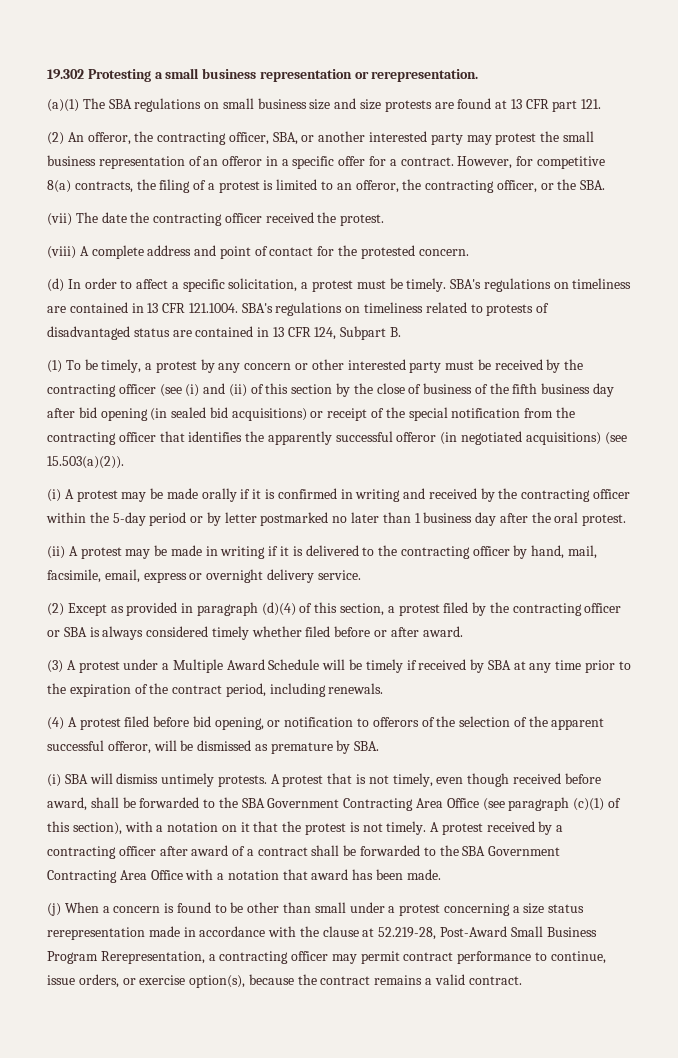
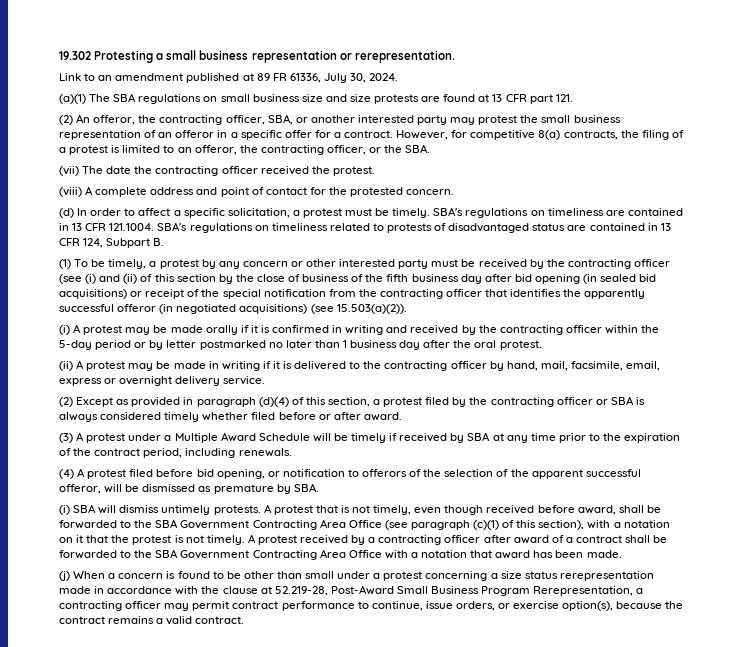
(479, 75) none -> [59,73,399,83] // Link to an amendment published at 89 FR 61336, July 30, 2024.

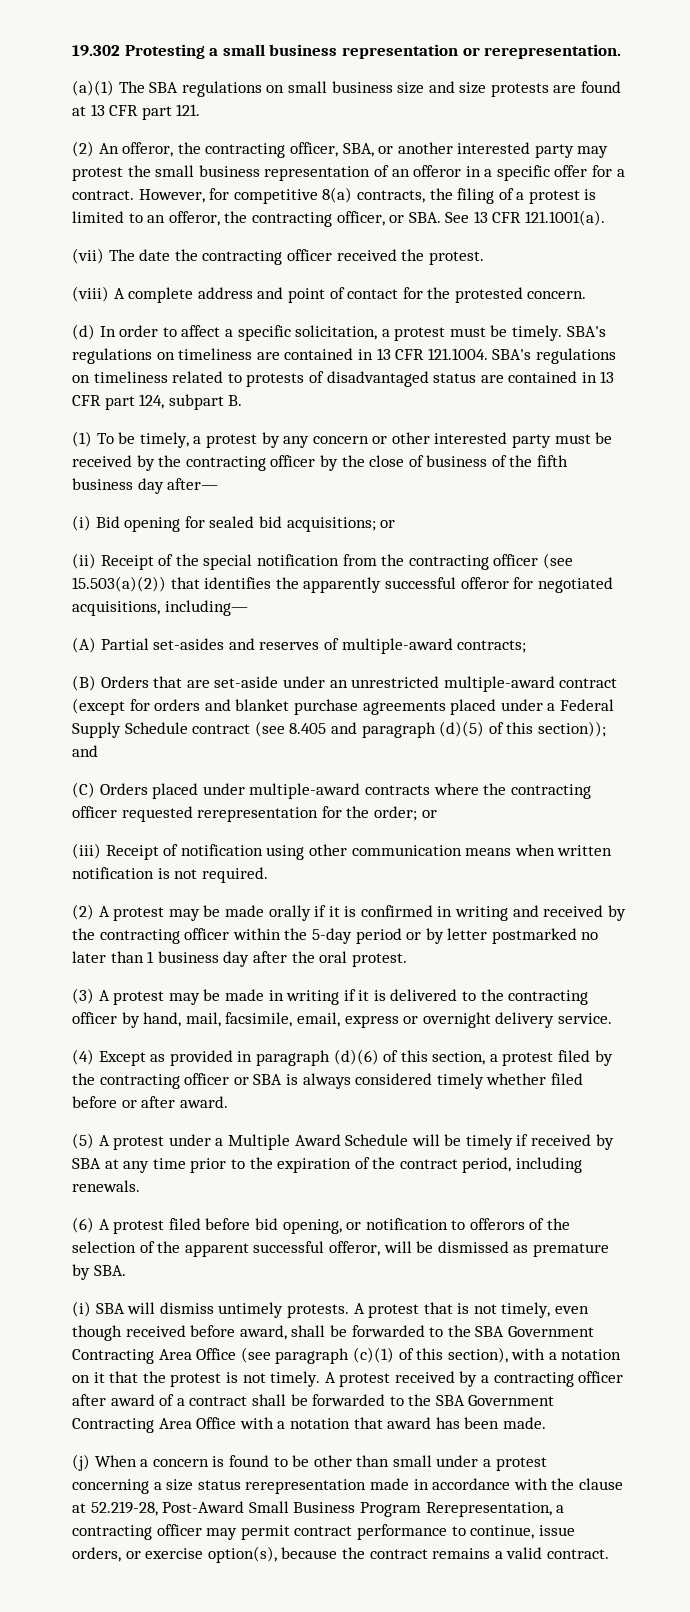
[59,73,399,83] // Link to an amendment published at 89 FR 61336, July 30, 2024. -> (622, 51) none
[384,144,431,153] the SBA. -> [408,210,606,226] SBA. See 13 CFR 121.1001(a).
[83,238,151,248] 124, Subpart -> [104,394,224,410] part 124, subpart
[59,274,216,284] (see (i) and (ii) of this section -> (316, 461) none
[484,274,598,284] after bid opening (in -> [167,478,219,490] [72,515,205,532] after— // (i) Bid opening for
[59,289,185,299] acquisitions) or receipt -> [286,517,396,532] [72,553,154,570] acquisitions; or // (ii) Receipt
(483, 293) none -> [542,553,573,569] [72,576,166,592] (see 15.503(a)(2))
[159,304,407,314] [59,325,70,335] (in negotiated acquisitions) (see 15.503(a)(2)). // (i) -> [513,577,613,593] [72,600,248,616] [72,637,527,654] [72,675,618,692] [72,698,614,715] [72,721,606,738] [72,745,98,757] [72,782,591,799] [72,806,437,822] [72,843,613,860] [72,867,268,883] [72,904,94,920] for negotiated acquisitions, including— // (A) Partial set-asides and reserves of multiple-award contracts; // (B) Orders that are set-aside under an unrestricted multiple-award contract (except for orders and blanket purchase agreements placed under a Federal Supply Schedule contract (see 8.405 and paragraph (d)(5) of this section)); and // (C) Orders placed under multiple-award contracts where the contracting officer requested rerepresentation for the order; or // (iii) Receipt of notification using other communication means when written notification is not required. // (2)
[59,361,73,371] (ii) -> [72,988,94,1004] (3)
[59,397,73,407] (2) -> [72,1049,94,1065] (4)
[258,397,289,407] (d)(4) -> [333,1049,379,1065] (d)(6)
[59,433,73,443] (3) -> [72,1133,94,1149] (5)
[59,469,74,479] (4) -> [72,1217,94,1233] (6)

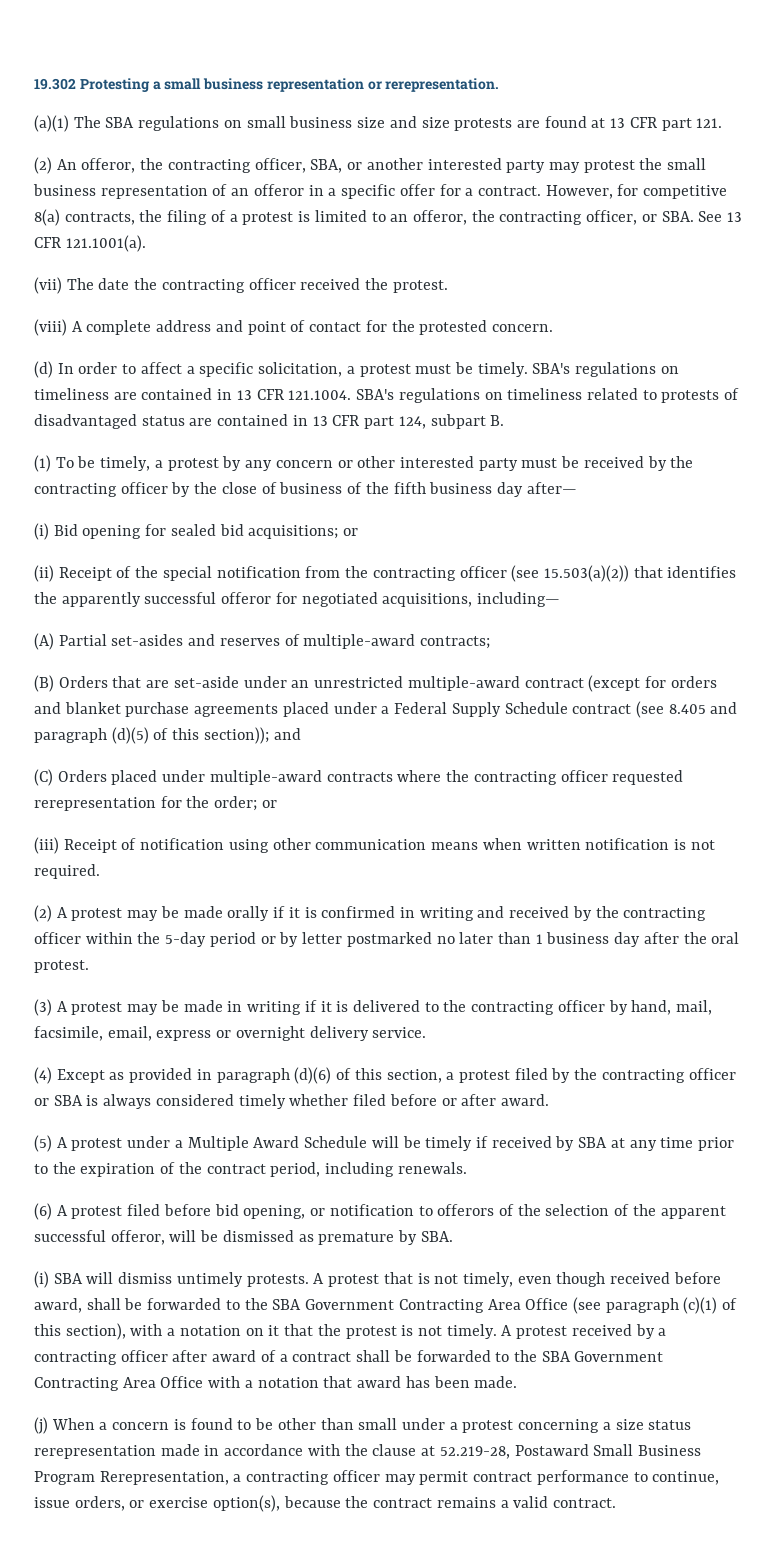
[162,1501,245,1513] Post-Award -> [514,1444,589,1456] Postaward

